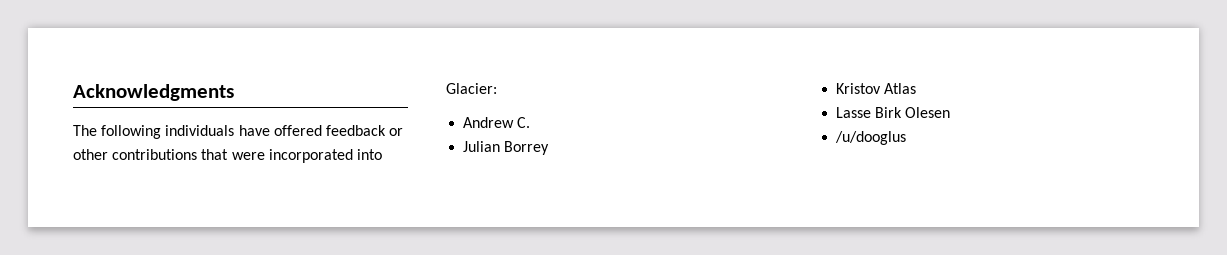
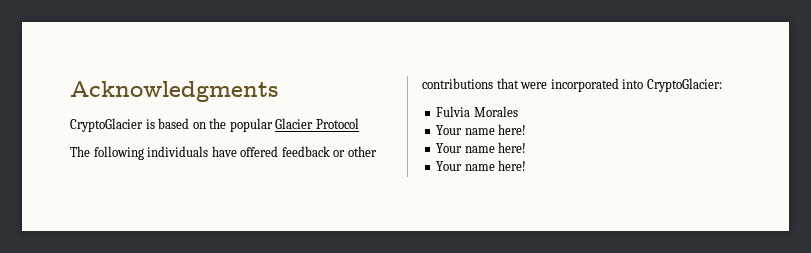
(234, 92) none -> [70,118,359,132] // CryptoGlacier is based on the popular Glacier Protocol
[446,83,497,94] [463,117,531,128] [463,141,550,155] [836,83,917,94] [836,107,951,118] [835,131,907,145] Glacier: // Andrew C. // Julian Borrey // Kristov Atlas // Lasse Birk Olesen // /u/dooglus -> [646,78,722,92] [436,106,518,117] [436,124,527,135] [436,142,527,153] [436,160,527,171] CryptoGlacier: // Fulvia Morales // Your name here! // Your name here! // Your name here!

